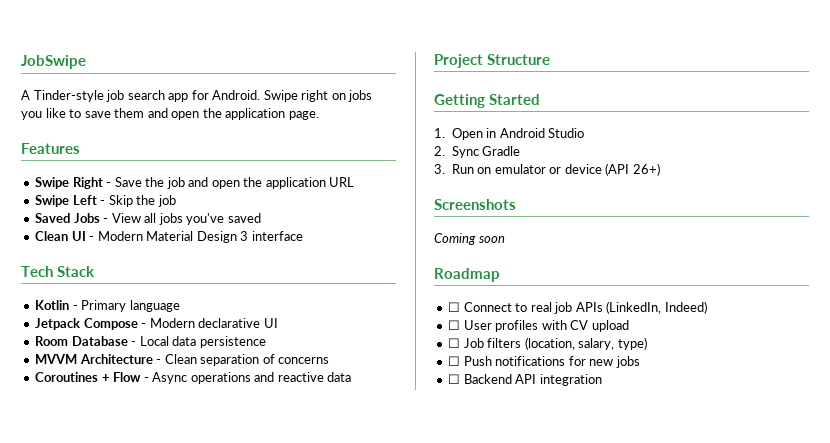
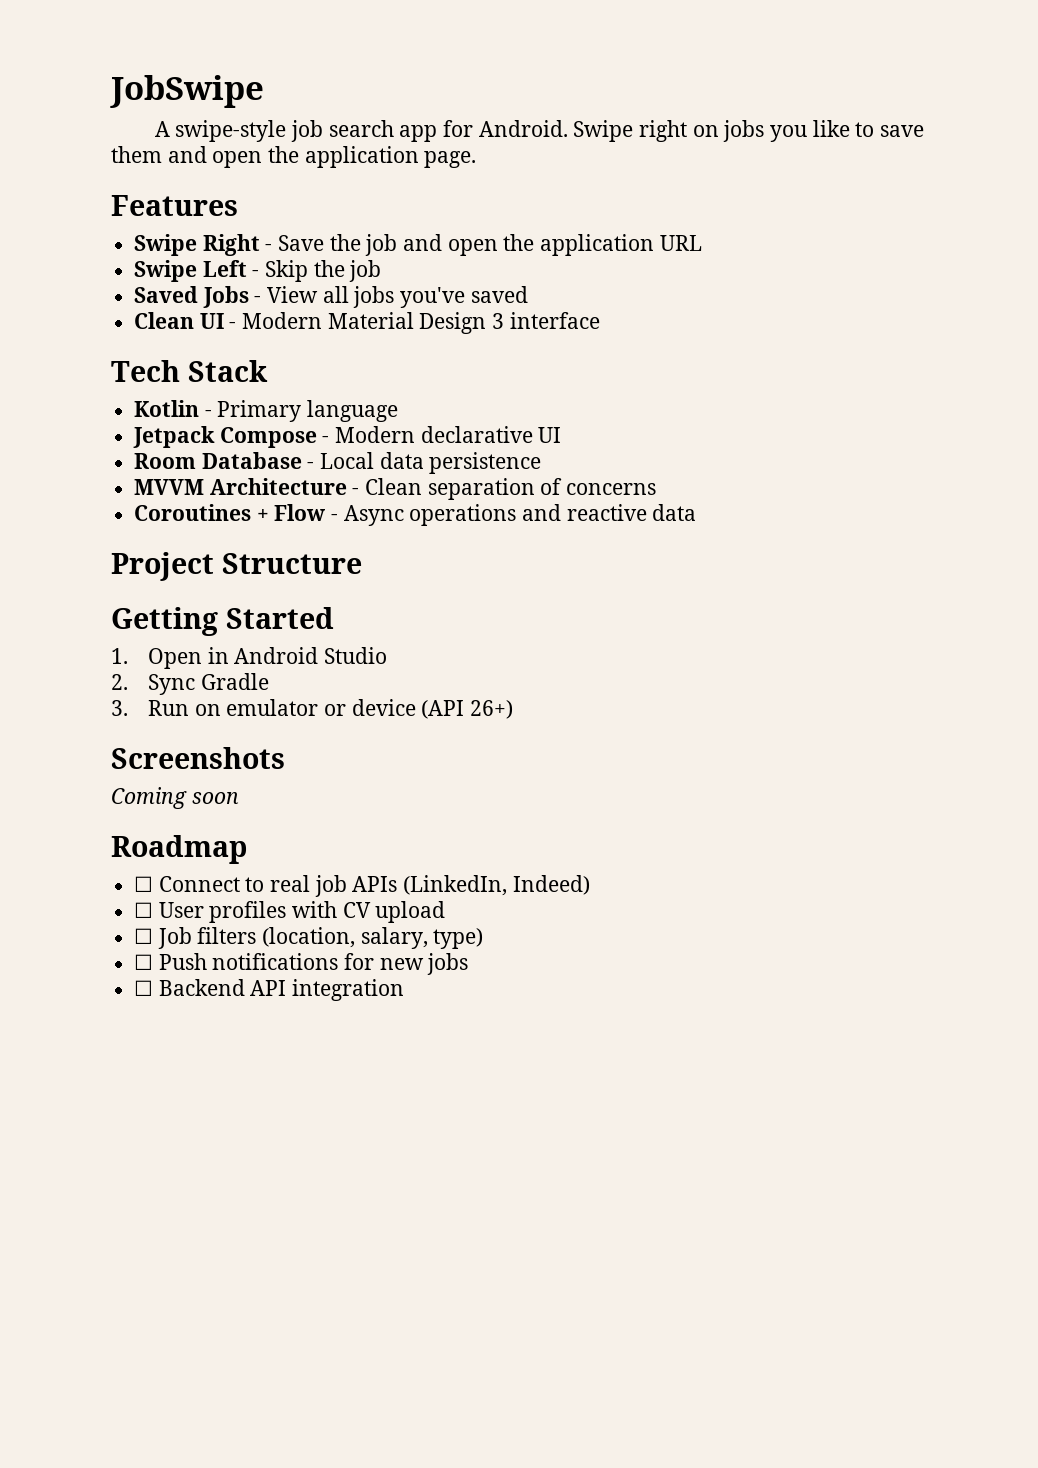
[33,90,104,102] Tinder-style -> [175,120,287,142] swipe-style

